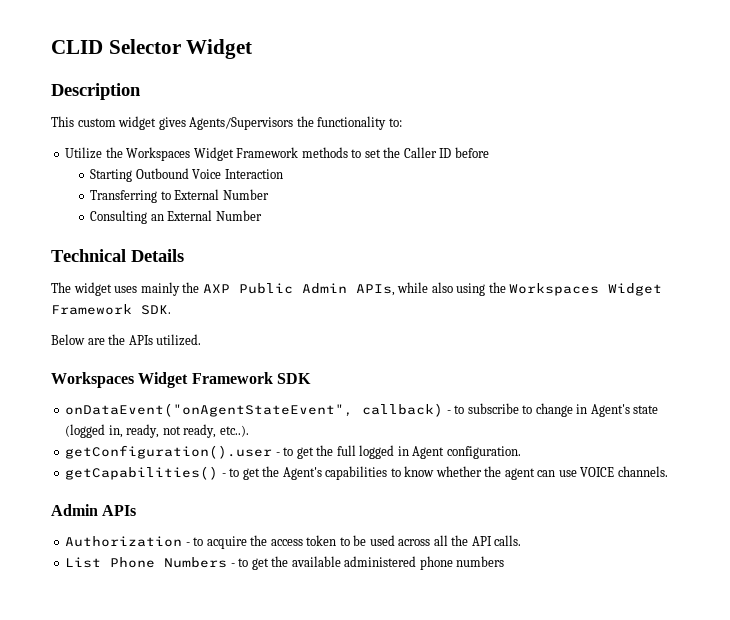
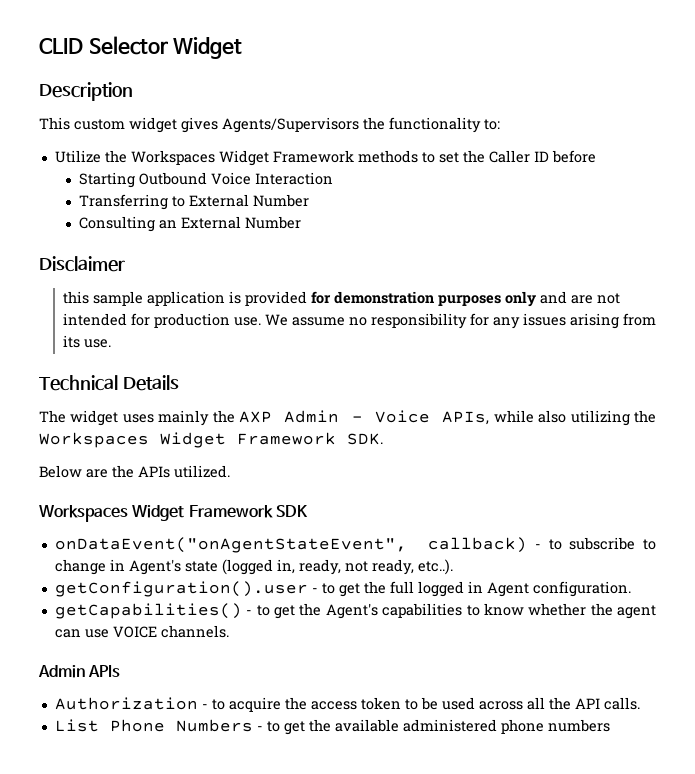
(262, 215) none -> [39,256,125,272] [62,291,620,307] [62,313,656,329] [62,335,111,348] // Disclaimer // this sample application is provided for demonstration purposes only and are not intended for production use. We assume no responsibility for any issues arising from its use.
[238,283,347,294] Public Admin -> [284,410,430,423] Admin - Voice
[456,283,486,296] using -> [570,410,630,426] utilizing

